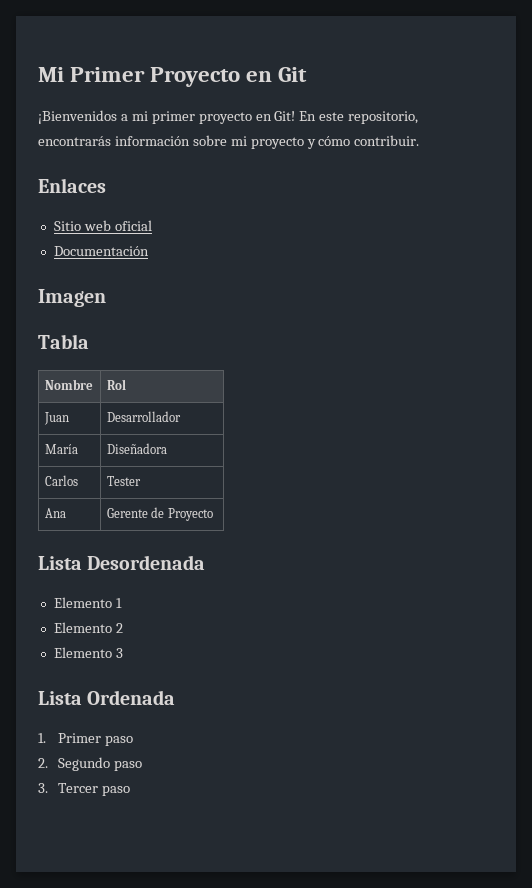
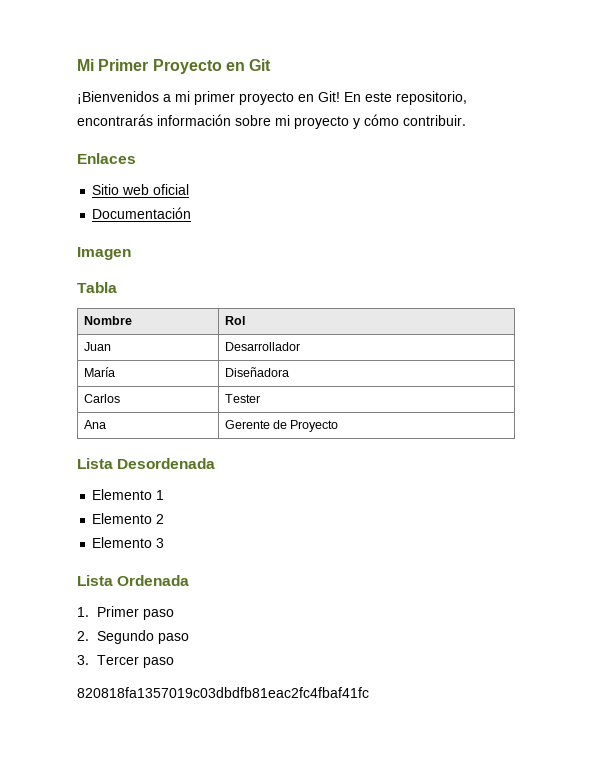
(130, 791) none -> [77,687,369,698] // 820818fa1357019c03dbdfb81eac2fc4fbaf41fc

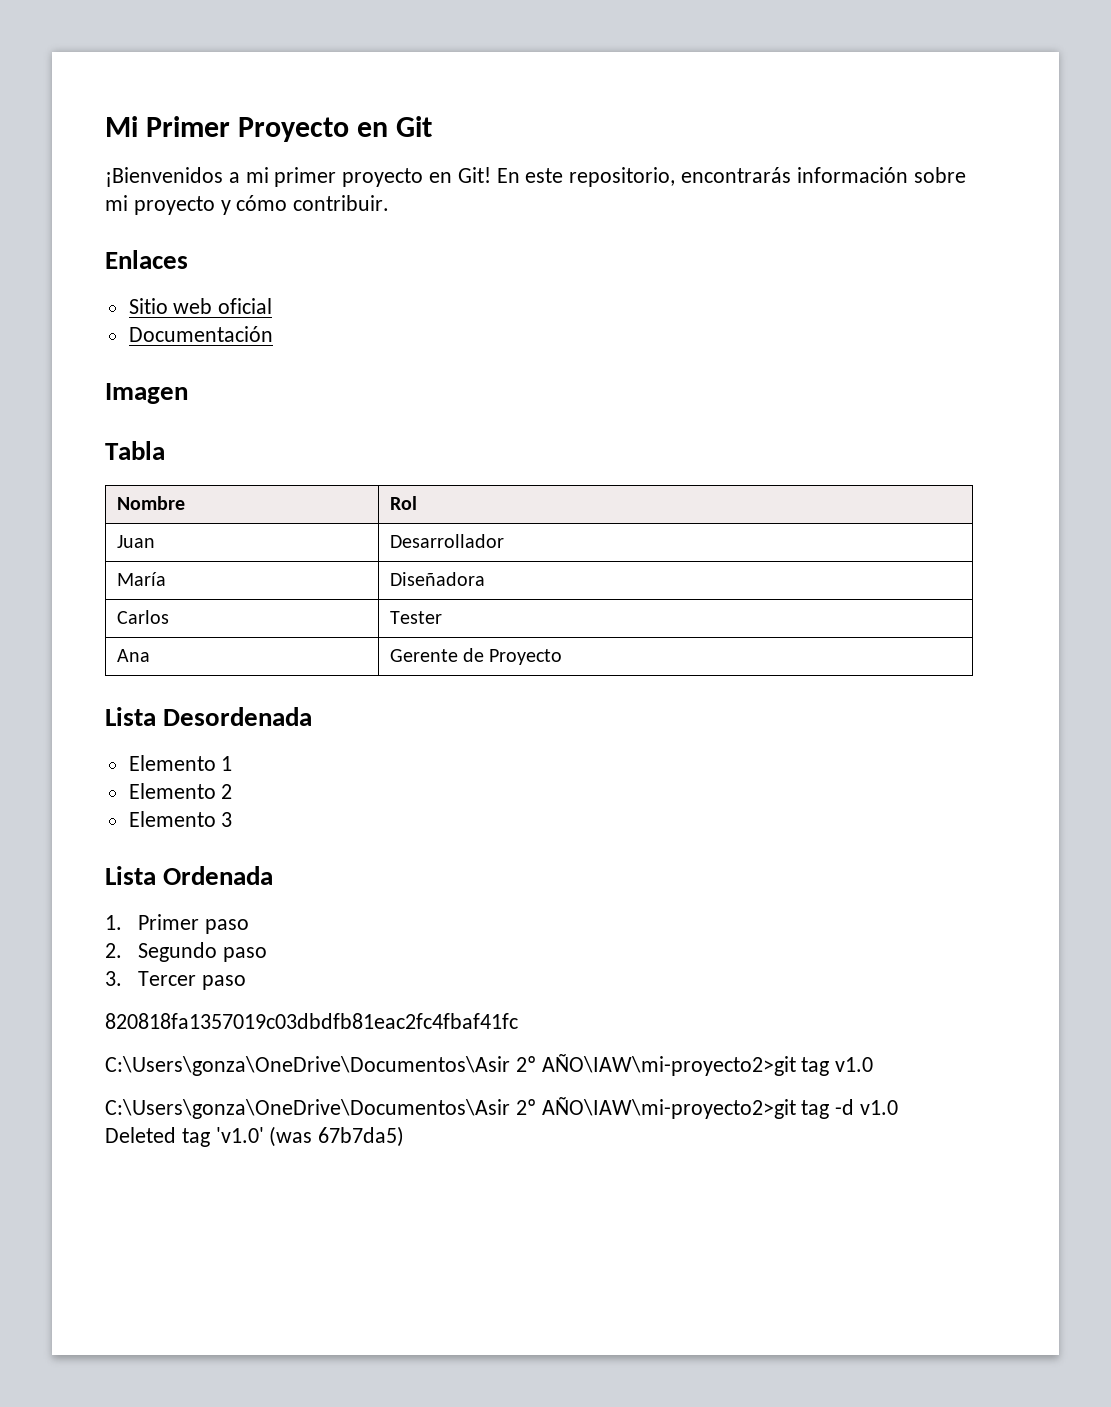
(369, 692) none -> [105,1054,874,1076] [105,1097,899,1119] [105,1126,405,1147] // C:\Users\gonza\OneDrive\Documentos\Asir 2º AÑO\IAW\mi-proyecto2>git tag v1.0 // C:\Users\gonza\OneDrive\Documentos\Asir 2º AÑO\IAW\mi-proyecto2>git tag -d v1.0 Deleted tag 'v1.0' (was 67b7da5)

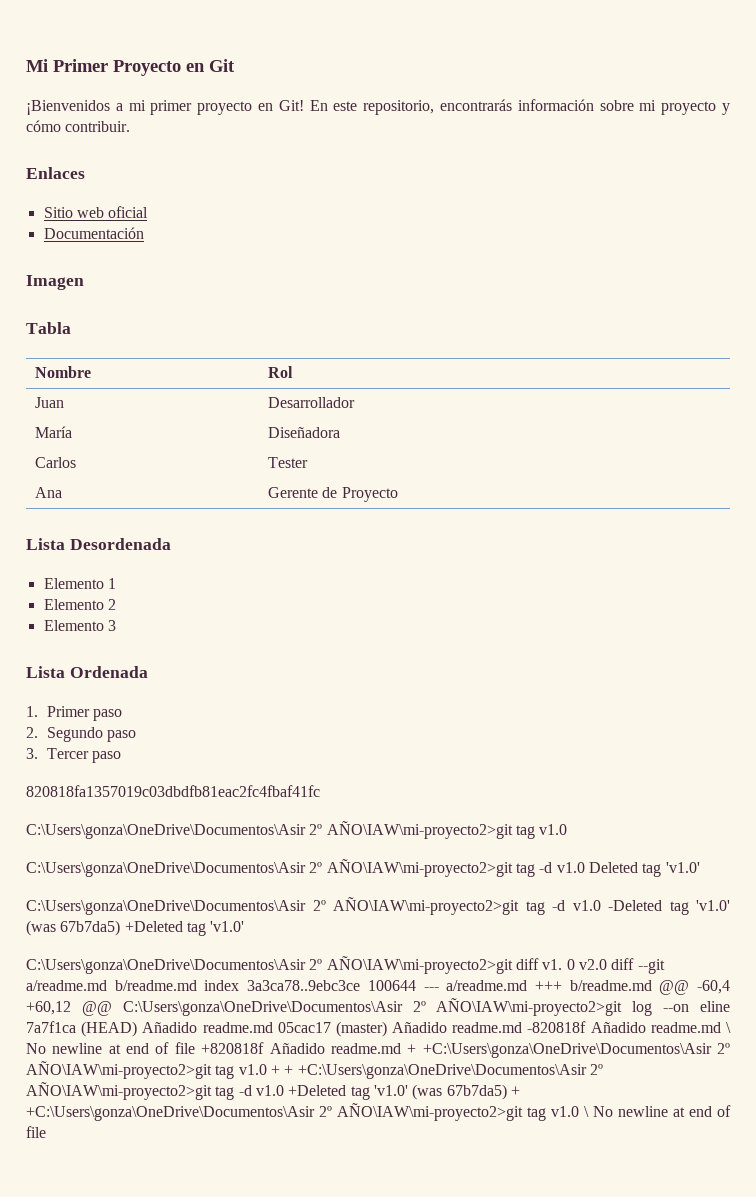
[269,1126,405,1147] (was 67b7da5) -> [26,897,730,915] [26,920,245,936] [26,956,665,974] [26,980,731,995] [26,998,730,1016] [26,1021,731,1037] [26,1042,731,1058] [26,1061,603,1079] [26,1082,520,1100] [26,1103,731,1121] [26,1126,46,1138] // C:\Users\gonza\OneDrive\Documentos\Asir 2º AÑO\IAW\mi-proyecto2>git tag -d v1.0 -Deleted tag 'v1.0' (was 67b7da5) +Deleted tag 'v1.0' // C:\Users\gonza\OneDrive\Documentos\Asir 2º AÑO\IAW\mi-proyecto2>git diff v1. 0 v2.0 diff --git a/readme.md b/readme.md index 3a3ca78..9ebc3ce 100644 --- a/readme.md +++ b/readme.md @@ -60,4 +60,12 @@ C:\Users\gonza\OneDrive\Documentos\Asir 2º AÑO\IAW\mi-proyecto2>git log --on eline 7a7f1ca (HEAD) Añadido readme.md 05cac17 (master) Añadido readme.md -820818f Añadido readme.md \ No newline at end of file +820818f Añadido readme.md + +C:\Users\gonza\OneDrive\Documentos\Asir 2º AÑO\IAW\mi-proyecto2>git tag v1.0 + + +C:\Users\gonza\OneDrive\Documentos\Asir 2º AÑO\IAW\mi-proyecto2>git tag -d v1.0 +Deleted tag 'v1.0' (was 67b7da5) + +C:\Users\gonza\OneDrive\Documentos\Asir 2º AÑO\IAW\mi-proyecto2>git tag v1.0 \ No newline at end of file

